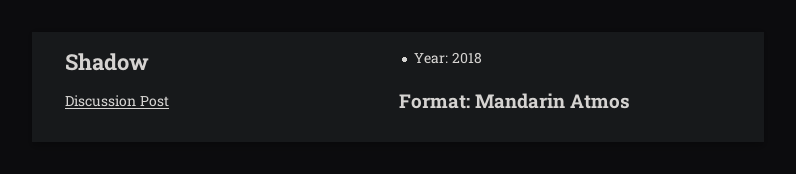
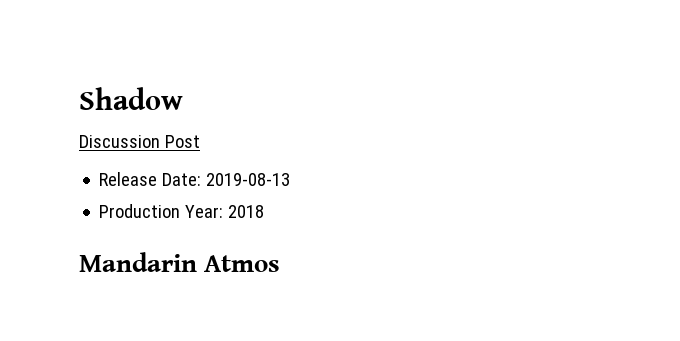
(169, 101) none -> [99,172,291,186] [99,204,181,218] Release Date: 2019-08-13 // Production
[399,94,470,109] Format: -> (265, 211) none

